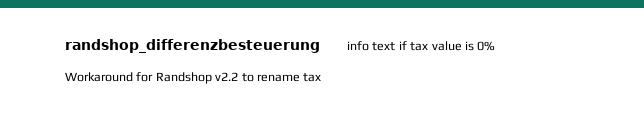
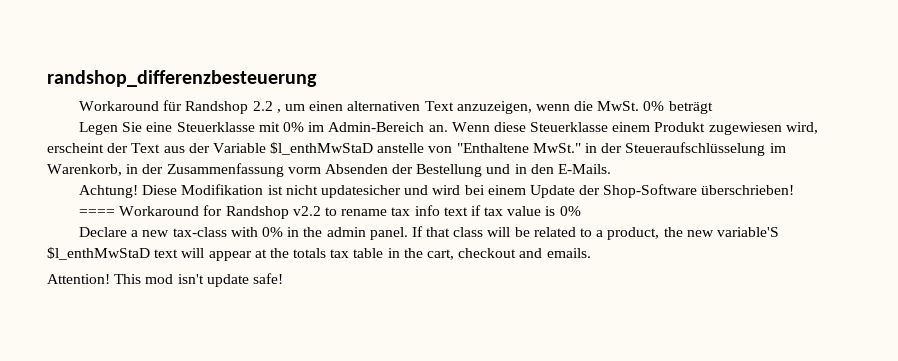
(133, 77) none -> [163,100,713,114] [79,122,818,135] [47,142,786,156] [47,163,612,177] [79,184,795,198] [79,206,200,216] für Randshop 2.2 , um einen alternativen Text anzuzeigen, wenn die MwSt. 0% beträgt // Legen Sie eine Steuerklasse mit 0% im Admin-Bereich an. Wenn diese Steuerklasse einem Produkt zugewiesen wird, erscheint der Text aus der Variable $l_enthMwStaD anstelle von "Enthaltene MwSt." in der Steueraufschlüsselung im Warenkorb, in der Zusammenfassung vorm Absenden der Bestellung und in den E-Mails. // Achtung! Diese Modifikation ist nicht updatesicher und wird bei einem Update der Shop-Software überschrieben! // ==== Workaround
(496, 46) none -> [79,226,779,240] [47,247,591,261] [47,273,283,287] // Declare a new tax-class with 0% in the admin panel. If that class will be related to a product, the new variable'S $l_enthMwStaD text will appear at the totals tax table in the cart, checkout and emails. // Attention! This mod isn't update safe!

